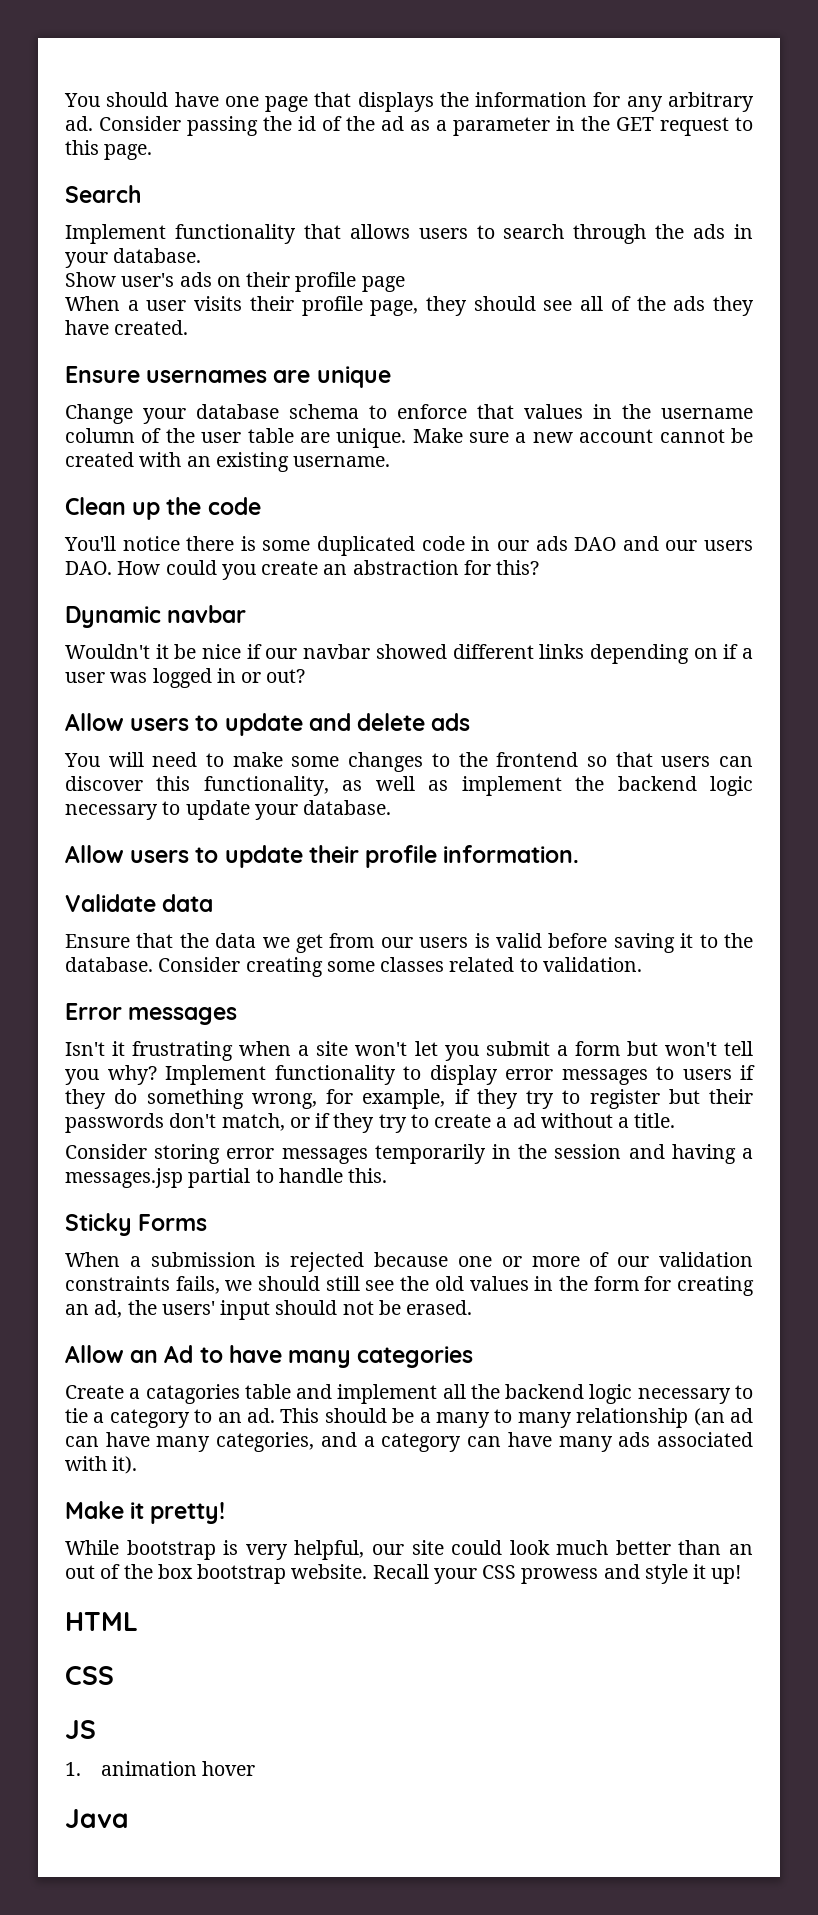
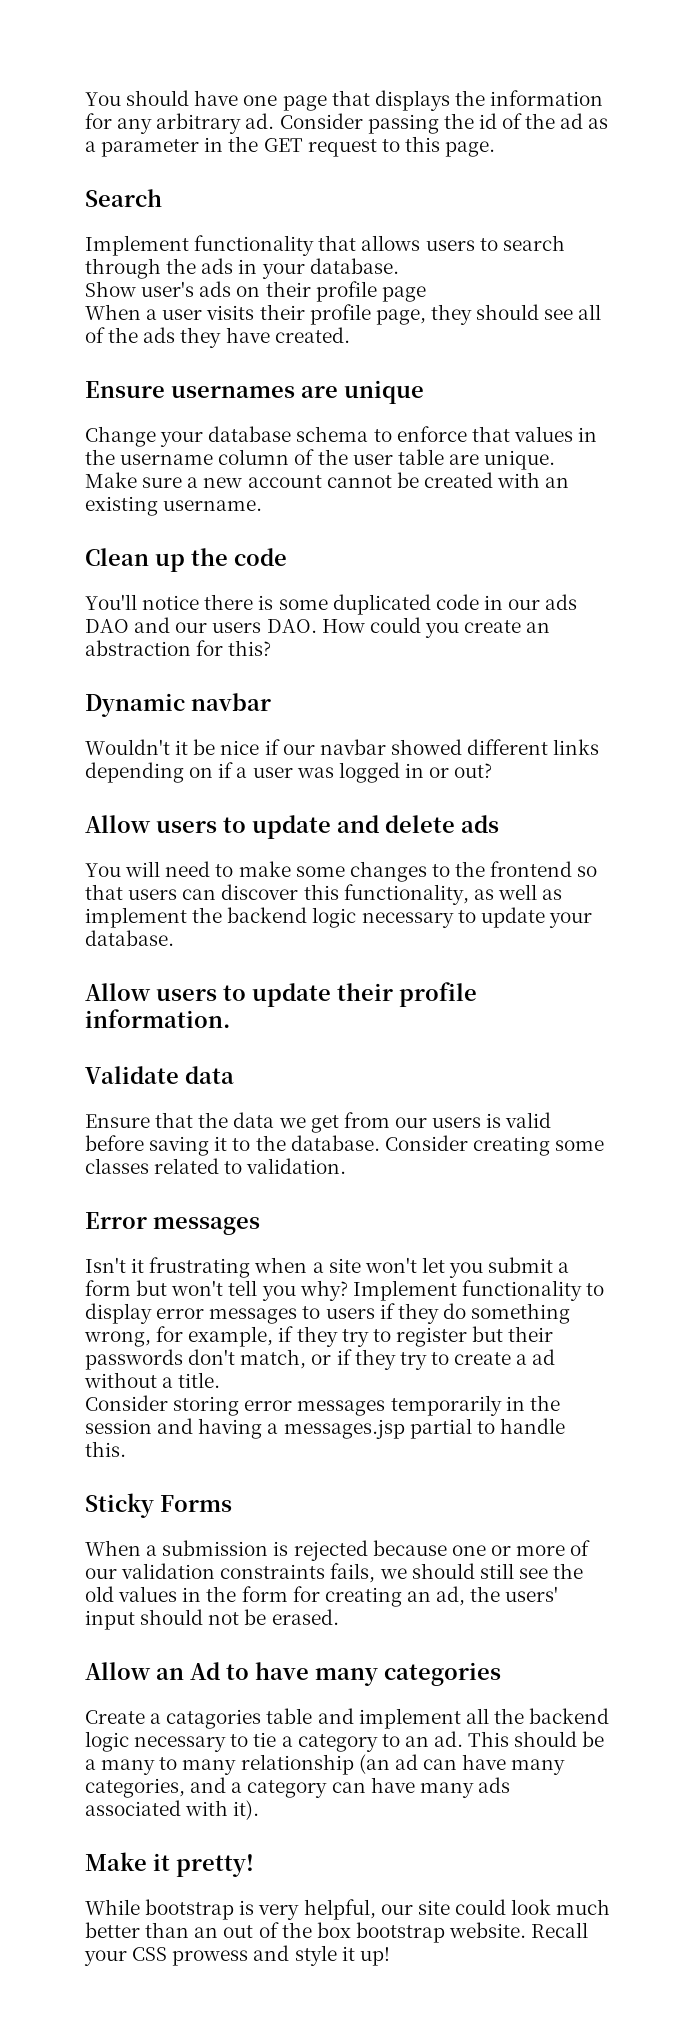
[65,1612,138,1631] [65,1666,114,1685] [65,1720,96,1739] [65,1761,256,1776] [65,1809,129,1828] // HTML // CSS // JS // 1. animation hover // Java -> (390, 1956) none

